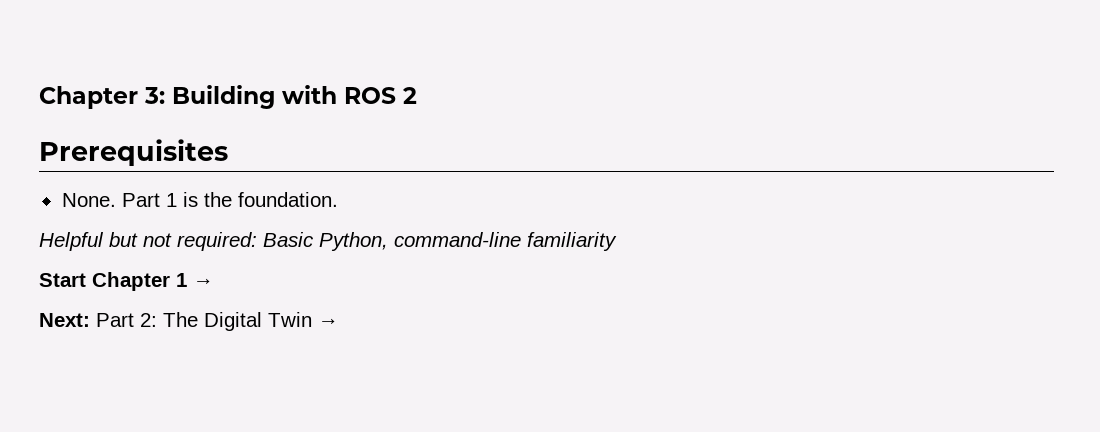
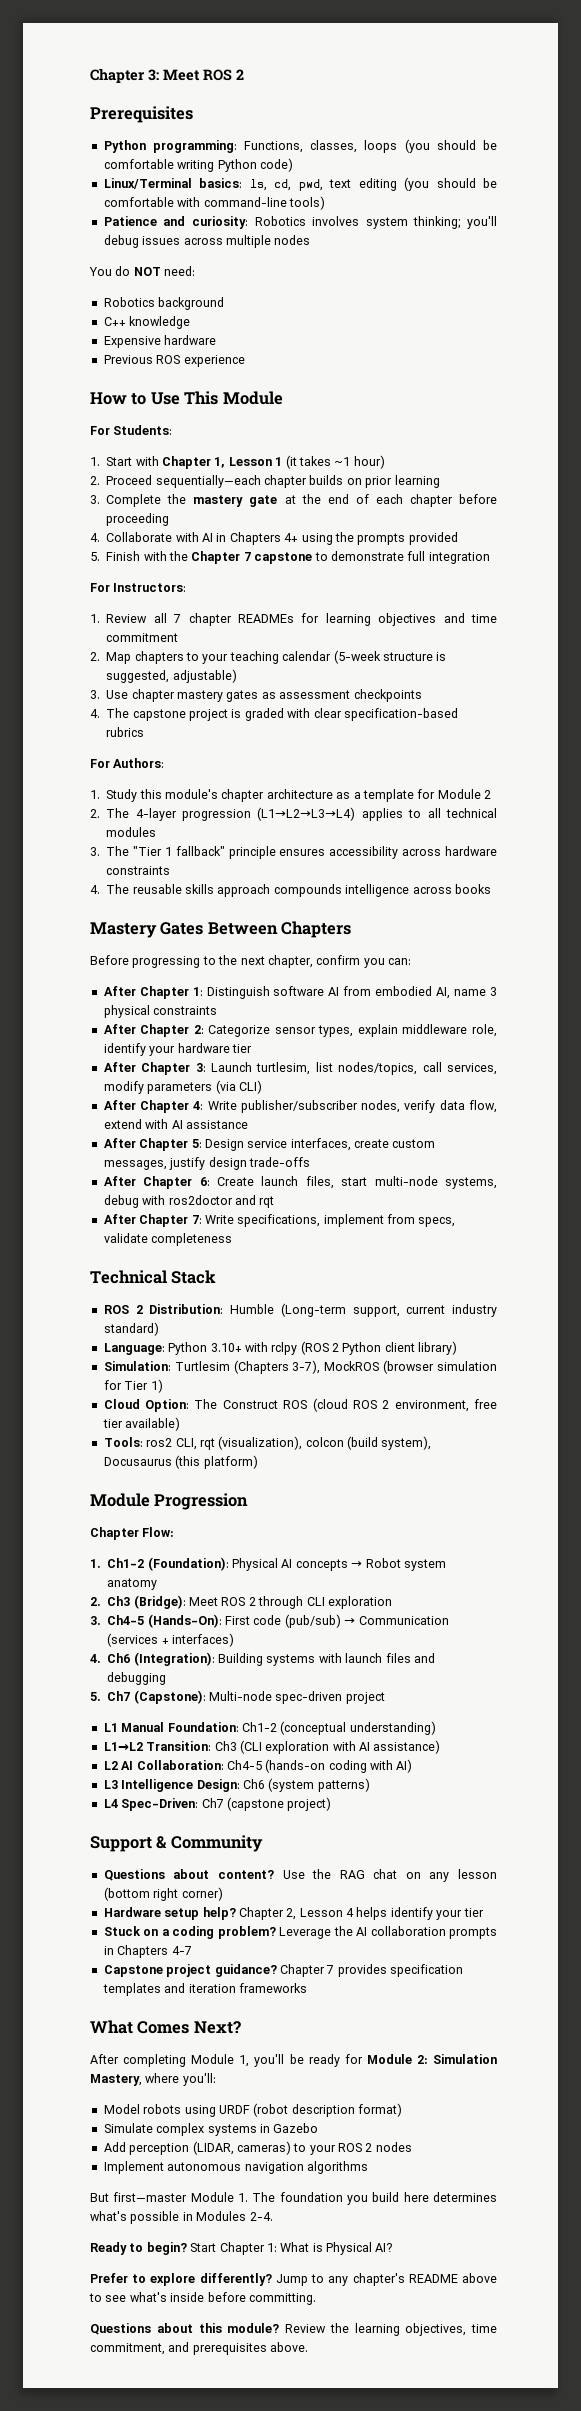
[39,85,337,109] Chapter 3: Building with -> [90,68,200,83] Chapter 3: Meet
[61,192,338,207] [39,232,617,251] [39,272,214,291] [39,312,339,331] None. Part 1 is the foundation. // Helpful but not required: Basic Python, command-line familiarity // Start Chapter 1 → // Next: Part 2: The Digital Twin → -> [103,139,498,153] [103,158,293,172] [103,177,498,191] [103,196,325,210] [103,216,497,229] [103,235,311,248] [89,266,196,276] [103,297,225,310] [103,316,191,329] [103,335,217,348] [103,355,245,367] [90,391,283,405] [90,425,173,435] [90,455,385,469] [90,475,440,488] [90,494,497,507] [106,513,170,526] [90,532,458,545] [90,551,490,564] [90,583,187,592] [90,613,498,626] [106,633,179,642] [90,650,447,664] [106,669,237,683] [90,689,422,702] [90,708,458,721] [106,727,145,737] [90,758,165,768] [90,789,491,802] [90,807,498,821] [106,827,157,837] [90,846,497,859] [106,866,171,875] [90,884,491,897] [90,921,352,938] [90,955,411,968] [103,986,498,999] [103,1005,218,1018] [103,1024,497,1037] [103,1043,252,1056] [103,1062,497,1075] [103,1080,262,1094] [103,1100,497,1113] [103,1119,248,1129] [103,1138,436,1151] [103,1157,310,1170] [103,1176,497,1189] [103,1195,275,1208] [103,1214,456,1227] [103,1233,233,1246] [90,1270,217,1284] [103,1303,497,1317] [103,1322,159,1336] [103,1341,458,1355] [103,1360,497,1374] [103,1379,163,1393] [103,1398,497,1412] [102,1417,181,1431] [103,1436,432,1450] [103,1455,258,1469] [90,1493,249,1510] [90,1527,175,1540] [90,1557,446,1571] [107,1578,158,1590] [90,1595,392,1609] [90,1614,449,1628] [107,1633,234,1647] [90,1652,435,1666] [107,1672,167,1685] [90,1690,385,1704] [103,1721,436,1735] [103,1740,441,1754] [103,1759,413,1773] [103,1778,370,1792] [103,1797,332,1811] [90,1835,263,1852] [103,1869,497,1882] [103,1887,223,1901] [103,1907,484,1920] [103,1926,498,1939] [103,1945,192,1958] [103,1964,463,1977] [102,1983,307,1996] [90,2020,241,2034] [90,2054,497,2067] [90,2073,216,2086] [103,2103,402,2117] [103,2123,319,2136] [103,2141,412,2155] [103,2161,368,2174] [90,2192,497,2205] [90,2211,273,2224] [90,2242,393,2255] [90,2273,498,2286] [89,2292,316,2305] [90,2323,497,2336] [90,2342,309,2355] Python programming: Functions, classes, loops (you should be comfortable writing Python code) // Linux/Terminal basics: ls, cd, pwd, text editing (you should be comfortable with command-line tools) // Patience and curiosity: Robotics involves system thinking; you'll debug issues across multiple nodes // You do NOT need: // Robotics background // C++ knowledge // Expensive hardware // Previous ROS experience // How to Use This Module // For Students: // 1. Start with Chapter 1, Lesson 1 (it takes ~1 hour) // 2. Proceed sequentially—each chapter builds on prior learning // 3. Complete the mastery gate at the end of each chapter before proceeding // 4. Collaborate with AI in Chapters 4+ using the prompts provided // 5. Finish with the Chapter 7 capstone to demonstrate full integration // For Instructors: // 1. Review all 7 chapter READMEs for learning objectives and time commitment // 2. Map chapters to your teaching calendar (5-week structure is suggested, adjustable) // 3. Use chapter mastery gates as assessment checkpoints // 4. The capstone project is graded with clear specification-based rubrics // For Authors: // 1. Study this module's chapter architecture as a template for Module 2 // 2. The 4-layer progression (L1→L2→L3→L4) applies to all technical modules // 3. The "Tier 1 fallback" principle ensures accessibility across hardware constraints // 4. The reusable skills approach compounds intelligence across books // Mastery Gates Between Chapters // Before progressing to the next chapter, confirm you can: // After Chapter 1: Distinguish software AI from embodied AI, name 3 physical constraints // After Chapter 2: Categorize sensor types, explain middleware role, identify your hardware tier // After Chapter 3: Launch turtlesim, list nodes/topics, call services, modify parameters (via CLI) // After Chapter 4: Write publisher/subscriber nodes, verify data flow, extend with AI assistance // After Chapter 5: Design service interfaces, create custom messages, justify design trade-offs // After Chapter 6: Create launch files, start multi-node systems, debug with ros2doctor and rqt // After Chapter 7: Write specifications, implement from specs, validate completeness // Technical Stack // ROS 2 Distribution: Humble (Long-term support, current industry standard) // Language: Python 3.10+ with rclpy (ROS 2 Python client library) // Simulation: Turtlesim (Chapters 3-7), MockROS (browser simulation for Tier 1) // Cloud Option: The Construct ROS (cloud ROS 2 environment, free tier available) // Tools: ros2 CLI, rqt (visualization), colcon (build system), Docusaurus (this platform) // Module Progression // Chapter Flow: // 1. Ch1-2 (Foundation): Physical AI concepts → Robot system anatomy // 2. Ch3 (Bridge): Meet ROS 2 through CLI exploration // 3. Ch4-5 (Hands-On): First code (pub/sub) → Communication (services + interfaces) // 4. Ch6 (Integration): Building systems with launch files and debugging // 5. Ch7 (Capstone): Multi-node spec-driven project // L1 Manual Foundation: Ch1-2 (conceptual understanding) // L1→L2 Transition: Ch3 (CLI exploration with AI assistance) // L2 AI Collaboration: Ch4-5 (hands-on coding with AI) // L3 Intelligence Design: Ch6 (system patterns) // L4 Spec-Driven: Ch7 (capstone project) // Support & Community // Questions about content? Use the RAG chat on any lesson (bottom right corner) // Hardware setup help? Chapter 2, Lesson 4 helps identify your tier // Stuck on a coding problem? Leverage the AI collaboration prompts in Chapters 4-7 // Capstone project guidance? Chapter 7 provides specification templates and iteration frameworks // What Comes Next? // After completing Module 1, you'll be ready for Module 2: Simulation Mastery, where you'll: // Model robots using URDF (robot description format) // Simulate complex systems in Gazebo // Add perception (LIDAR, cameras) to your ROS 2 nodes // Implement autonomous navigation algorithms // But first—master Module 1. The foundation you build here determines what's possible in Modules 2-4. // Ready to begin? Start Chapter 1: What is Physical AI? // Prefer to explore differently? Jump to any chapter's README above to see what's inside before committing. // Questions about this module? Review the learning objectives, time commitment, and prerequisites above.

